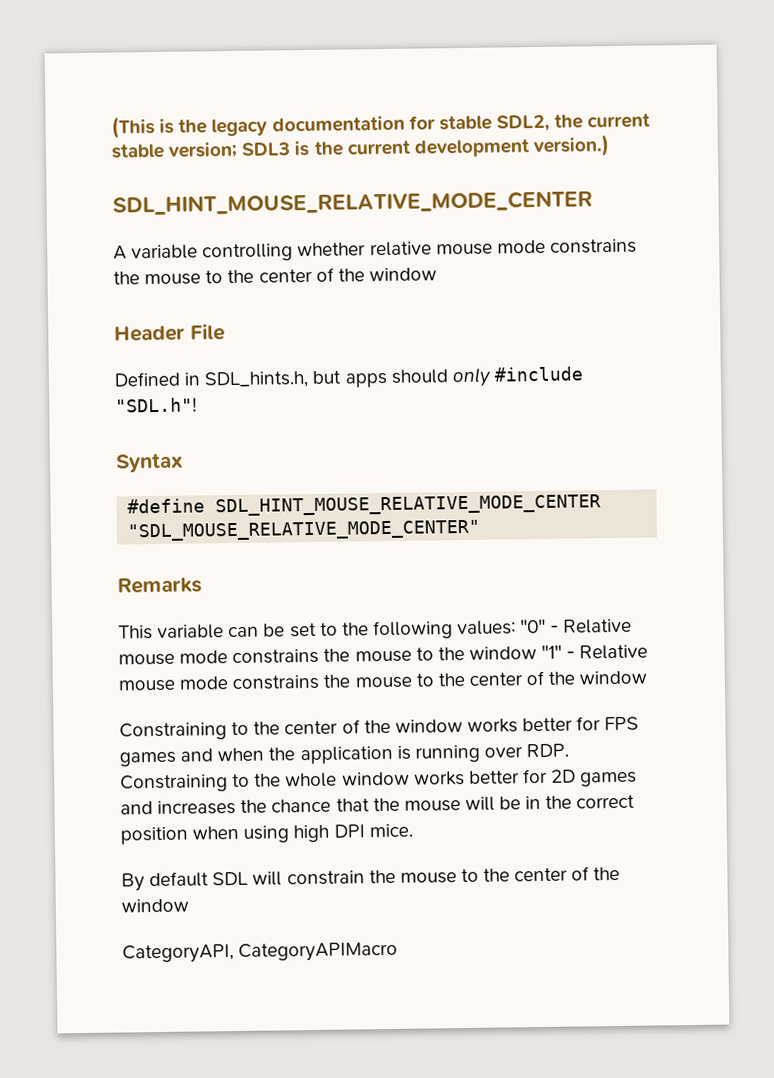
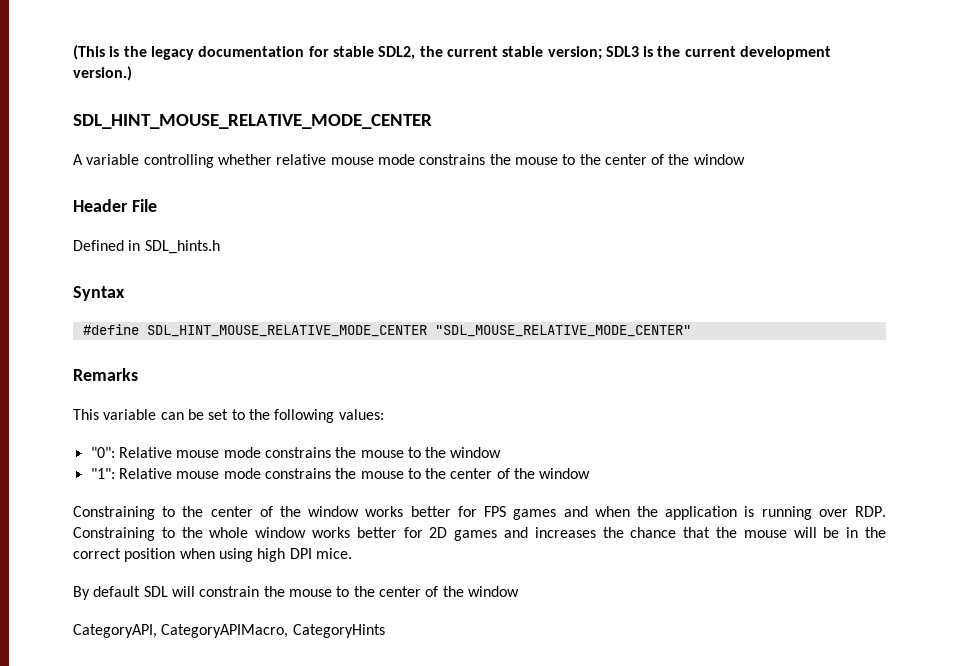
[204,366,583,389] [115,397,197,413] SDL_hints.h, but apps should only #include "SDL.h"! -> [144,240,220,254] SDL_hints.h
[520,618,560,634] "0" - -> [90,447,115,458] // "0":
[541,644,576,659] "1" - -> [90,468,115,479] // "1":
[238,941,399,962] CategoryAPIMacro -> [161,624,385,638] CategoryAPIMacro, CategoryHints

